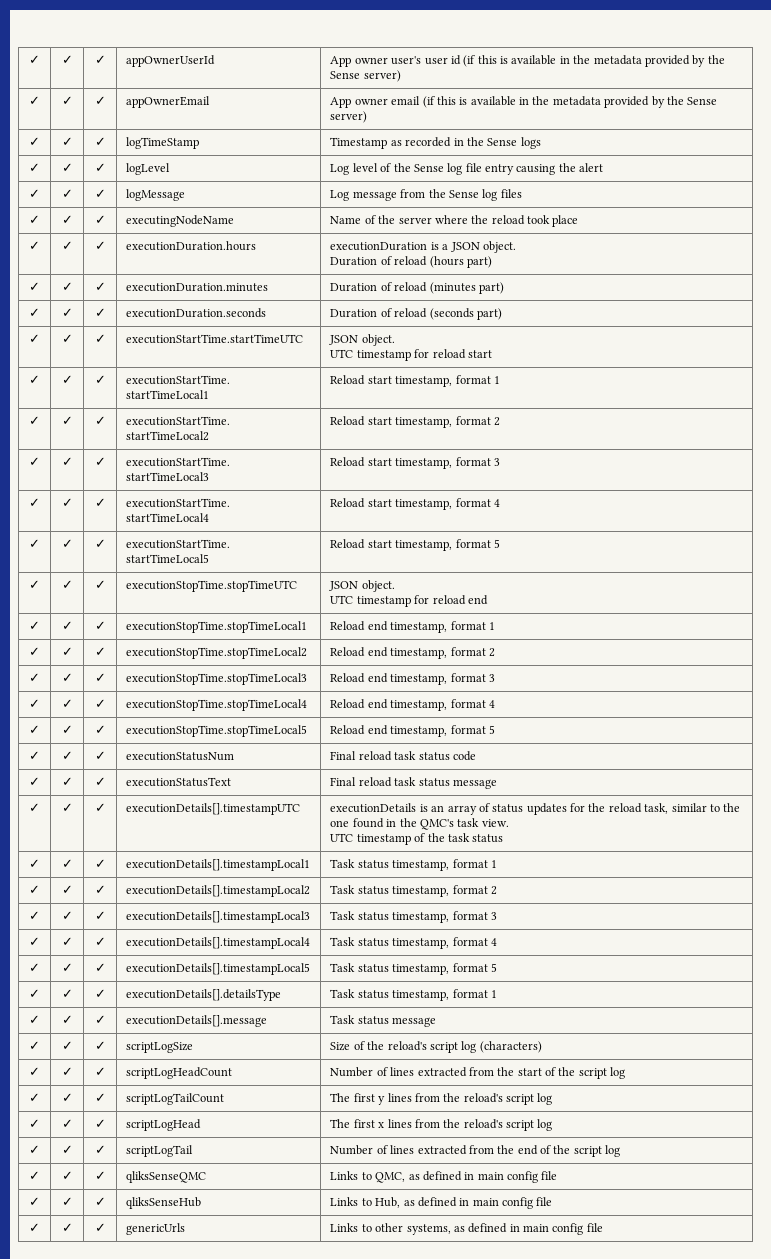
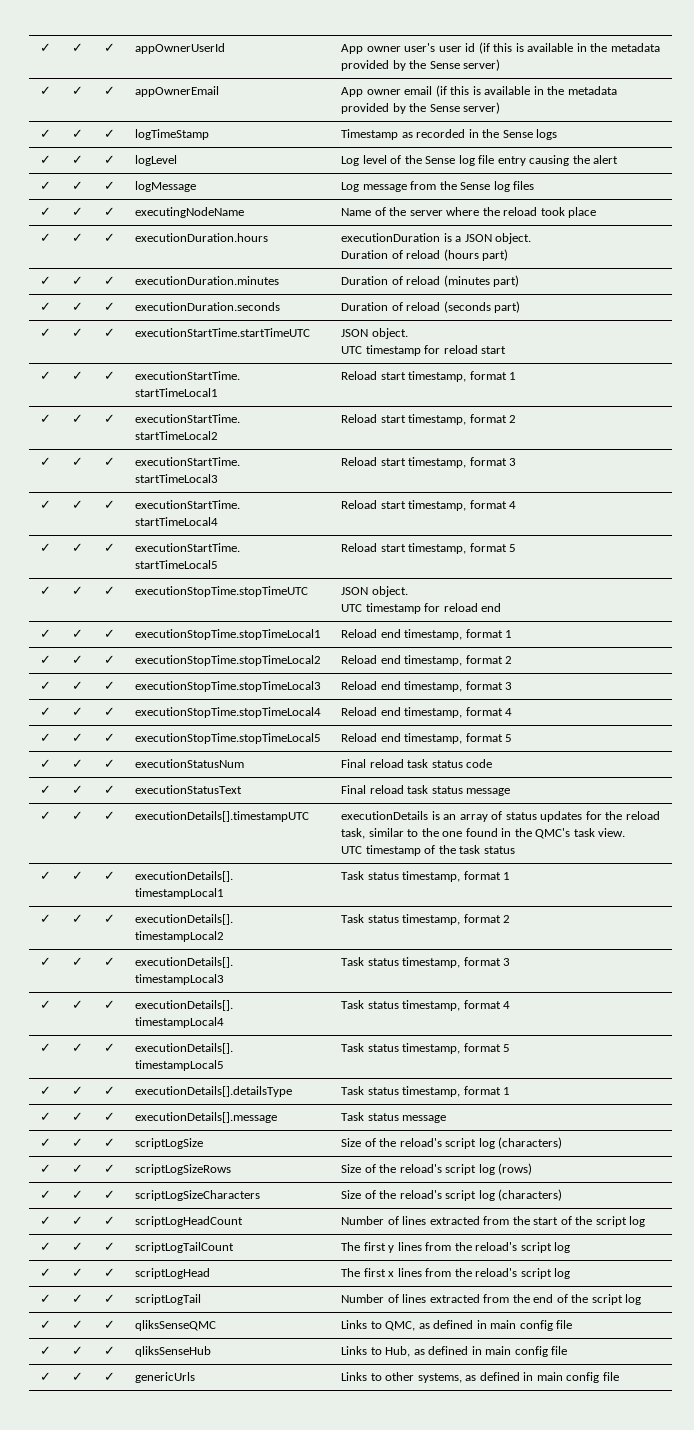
(542, 1047) none -> [40,1164,51,1173] [72,1164,83,1173] [104,1164,115,1173] [135,1164,232,1175] [341,1163,533,1175] [40,1190,51,1199] [72,1190,83,1199] [104,1190,115,1199] [135,1190,261,1201] [341,1189,563,1201] // ✓ | ✓ | ✓ | scriptLogSizeRows | Size of the reload's script log (rows) // ✓ | ✓ | ✓ | scriptLogSizeCharacters | Size of the reload's script log (characters)

